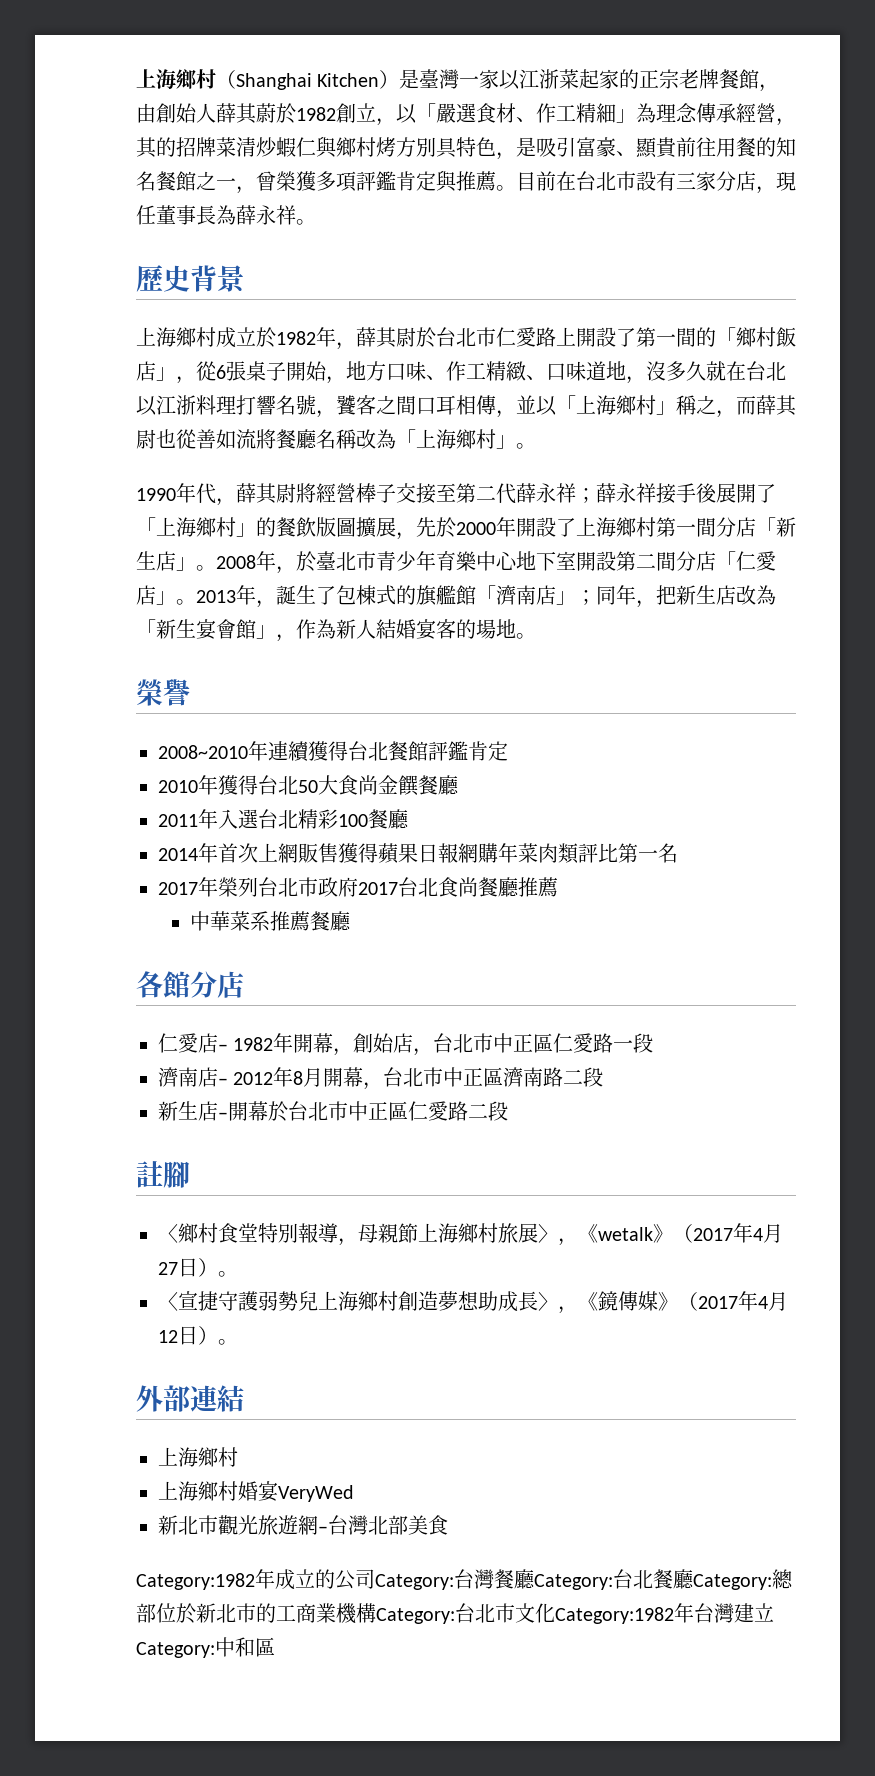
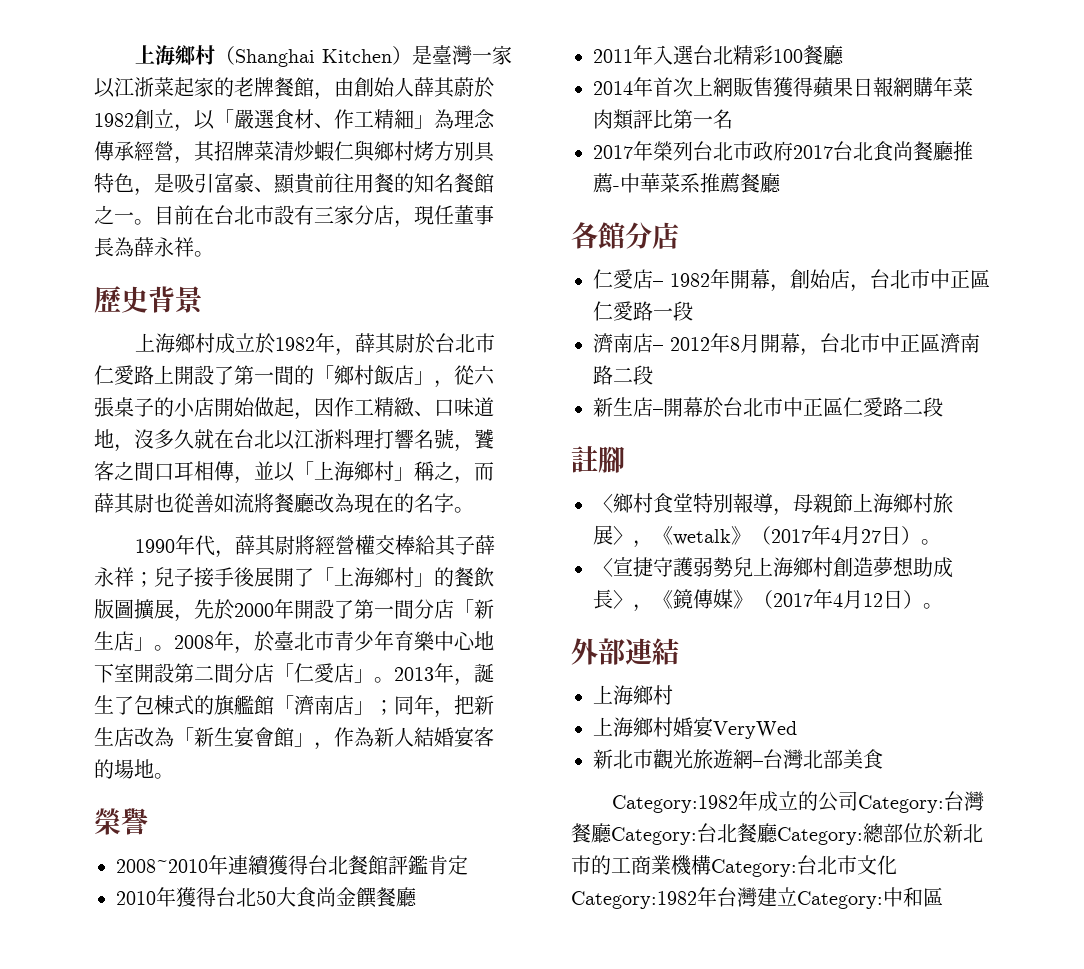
[639,69,680,89] 正宗 -> (234, 87) none
[156,137,176,157] 的 -> (215, 151) none
[236,170,496,194] ，曾榮獲多項評鑑肯定與推薦 -> (134, 217) none
[216,361,446,384] 6張桌子開始，地方口味、 -> [474,365,495,385] [94,397,334,420] 六張桌子的小店開始做起，因
[316,429,516,449] 名稱改為「上海鄉村」 -> [314,493,454,513] 改為現在的名字
[356,483,516,504] 棒子交接至第二代 -> [355,535,476,556] 權交棒給其子
[596,483,656,503] 薛永祥 -> [154,567,194,587] 兒子
[576,517,656,537] 上海鄉村 -> (354, 609) none
(558, 887) // -> [613,186,620,191] -

